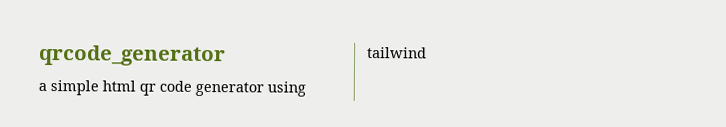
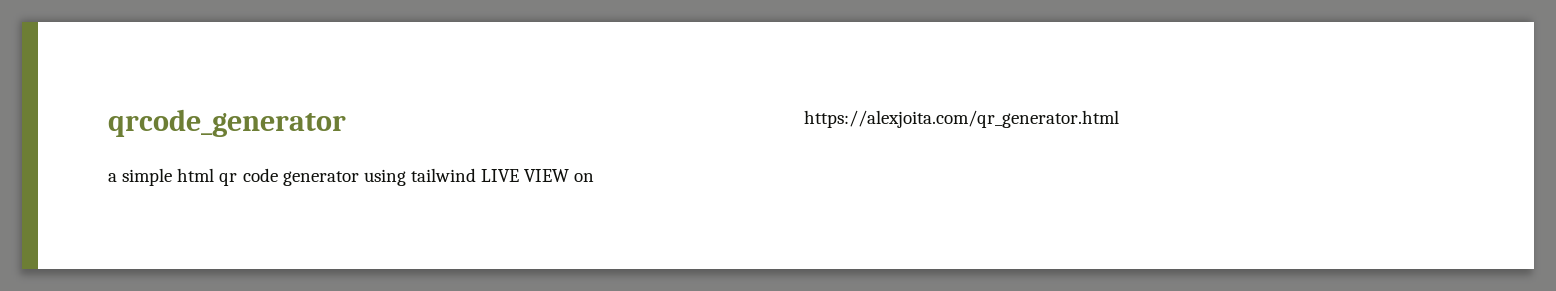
(427, 53) none -> [481,169,595,182] [804,110,1119,128] LIVE VIEW on https://alexjoita.com/qr_generator.html

